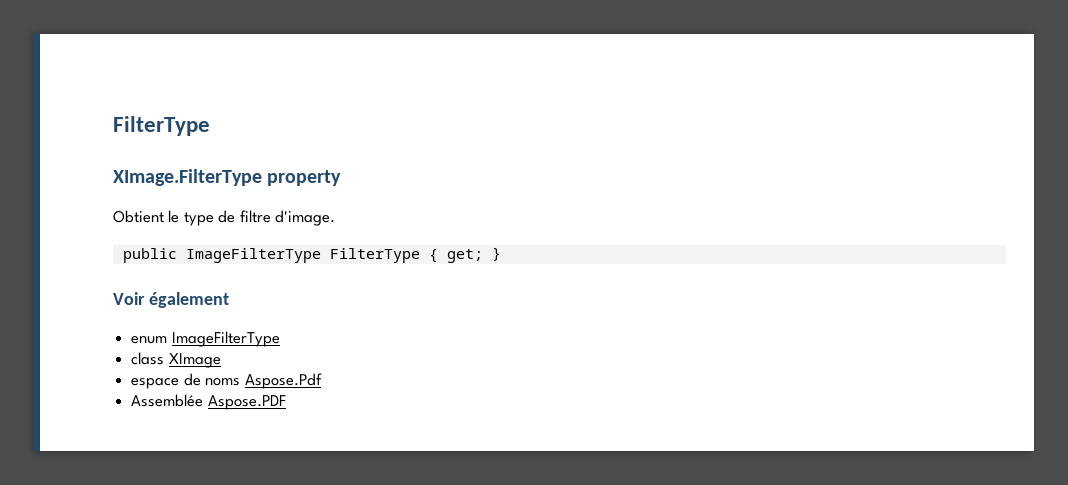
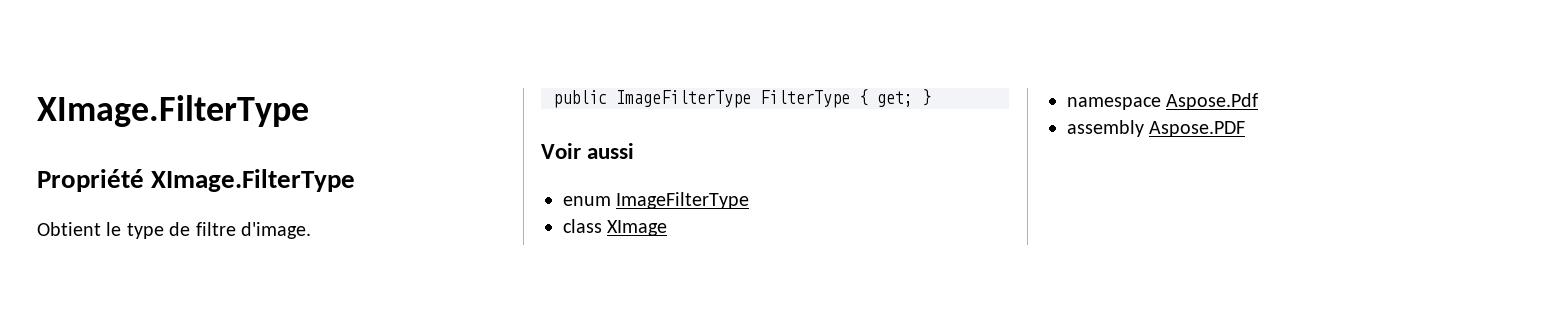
[113,116,210,136] [113,169,342,186] FilterType // XImage.FilterType property -> [37,95,309,127] [37,169,356,192] XImage.FilterType // Propriété XImage.FilterType
[148,292,229,308] également -> [587,143,635,159] aussi
[131,373,241,389] espace de noms -> [1067,97,1161,110] namespace
[131,394,204,407] Assemblée -> [1067,120,1144,137] assembly

